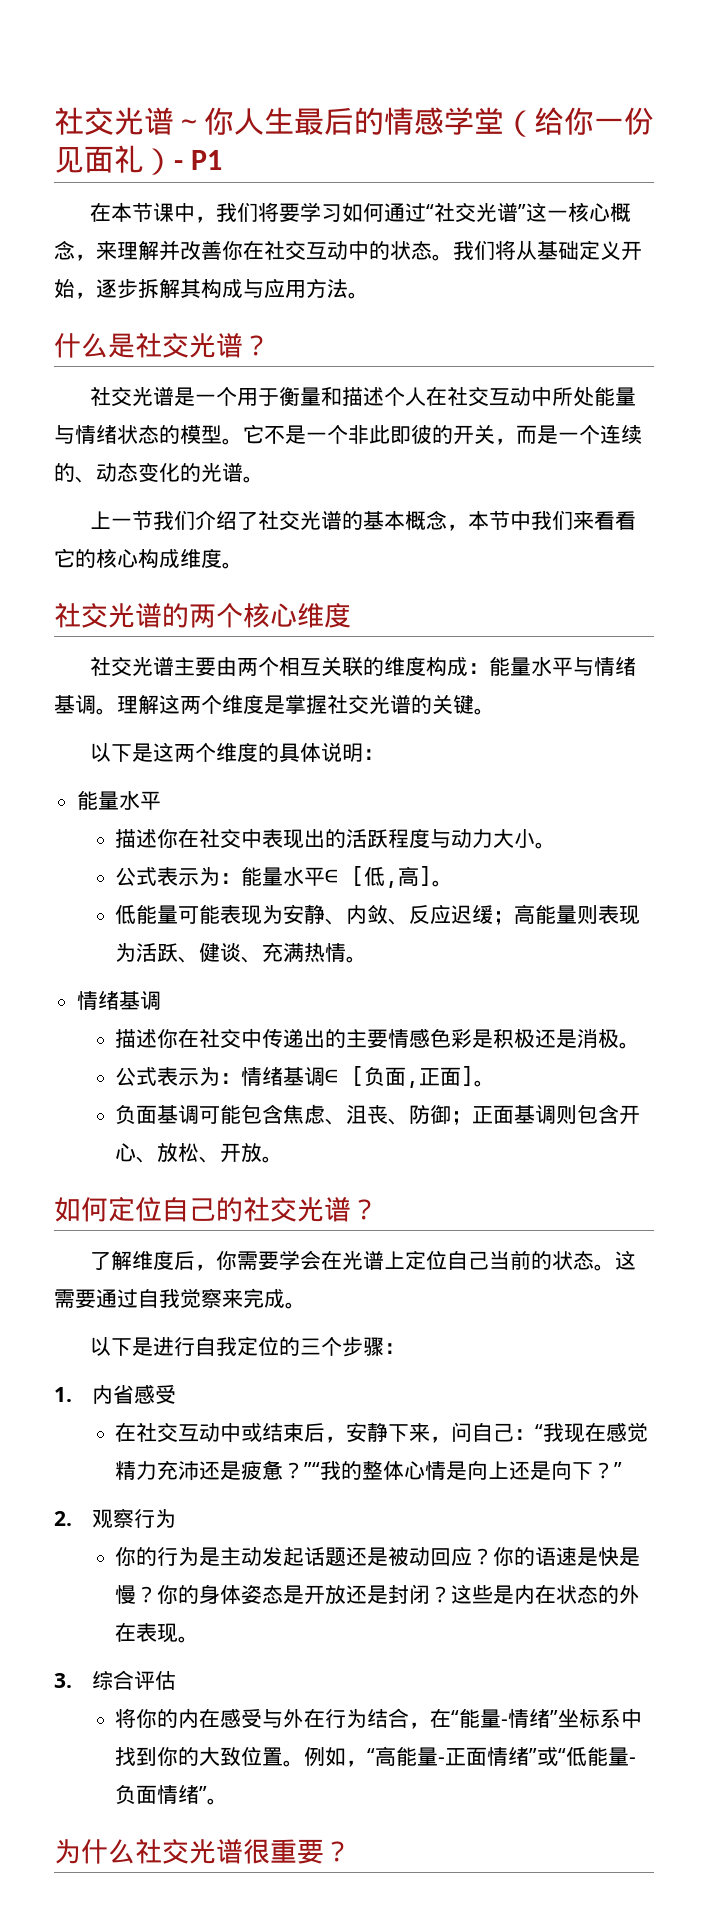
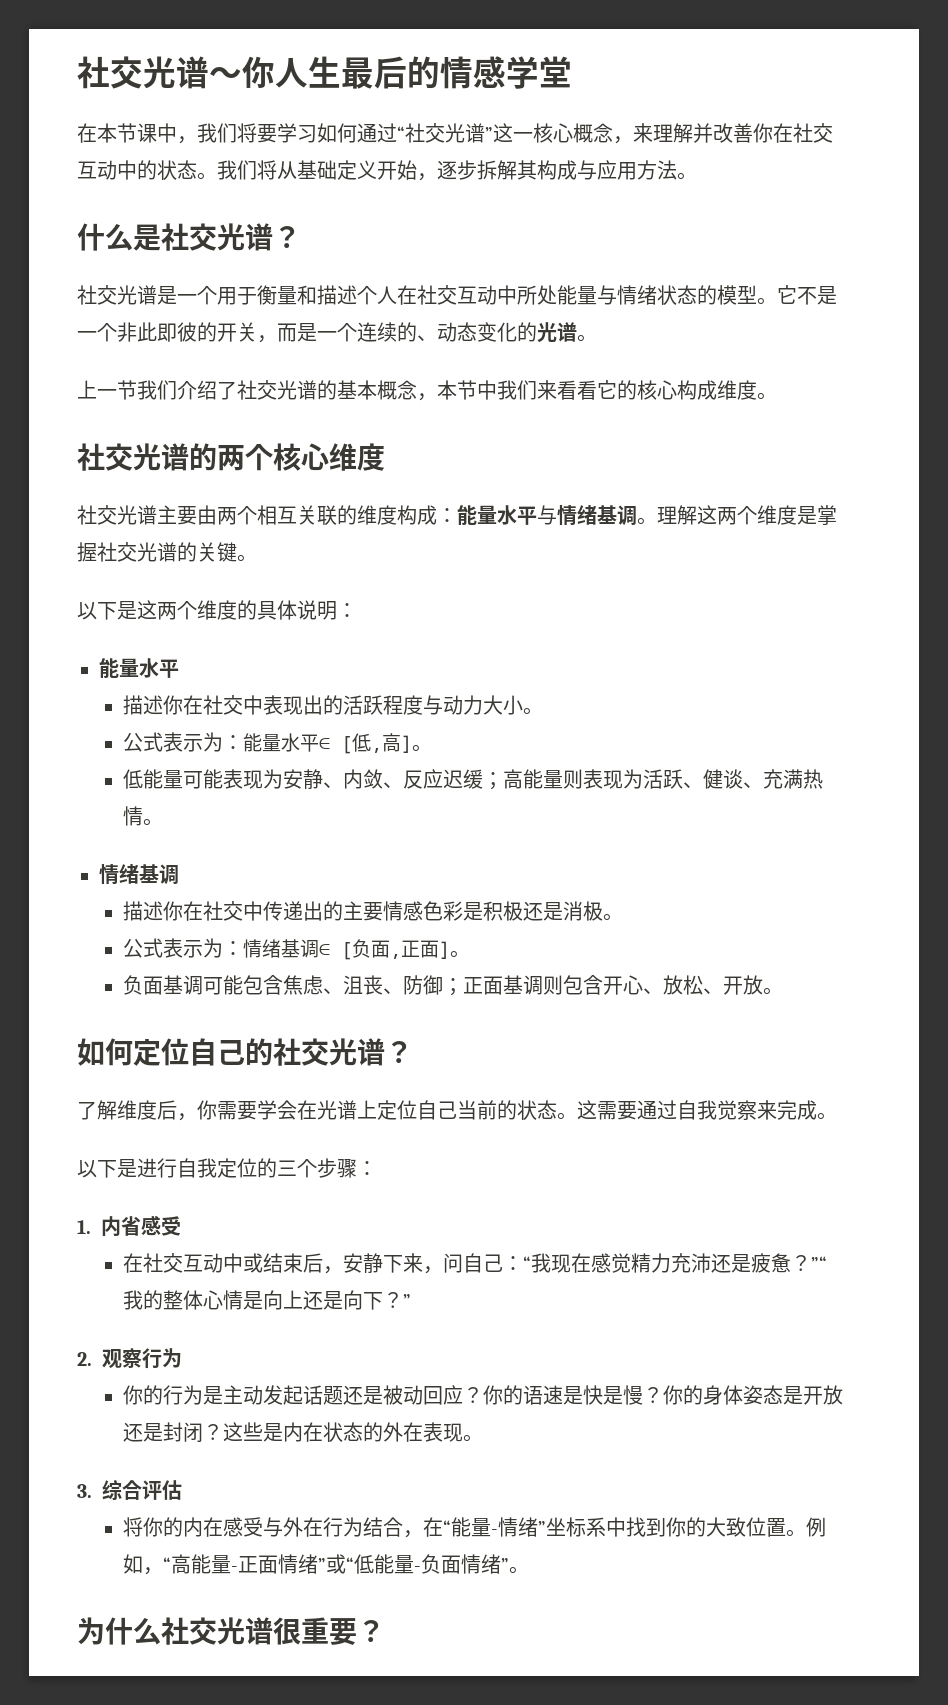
[504,107,654,137] [54,145,222,175] （给你一份见面礼）- P1 -> (572, 72) none

